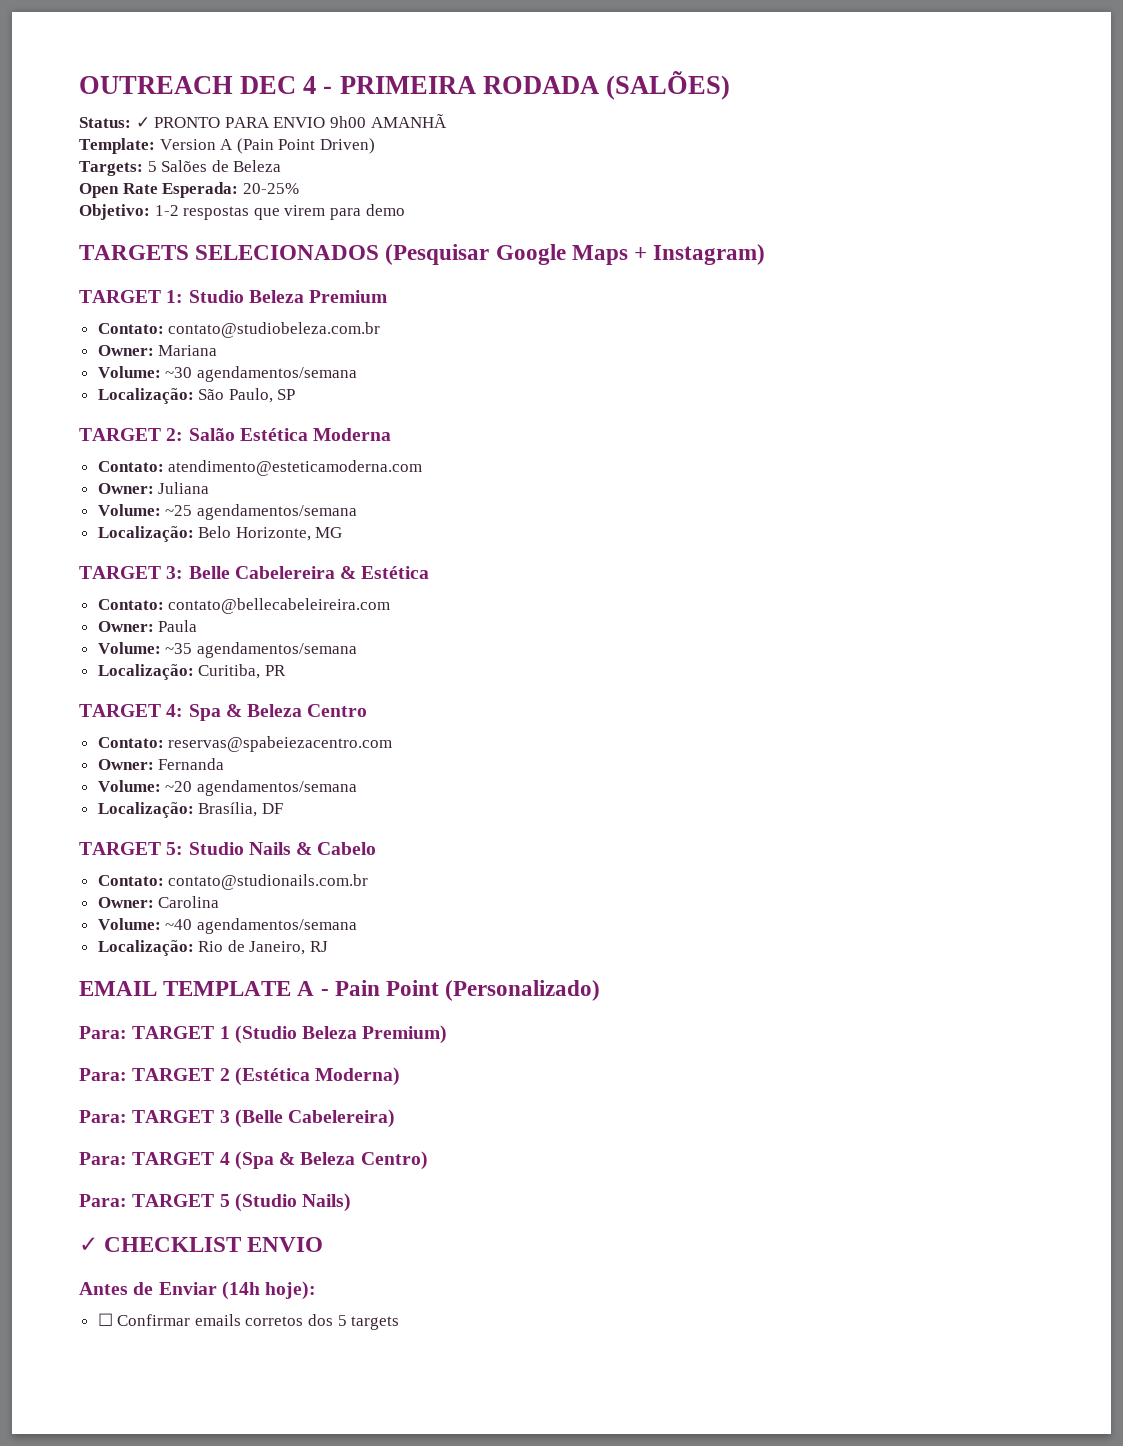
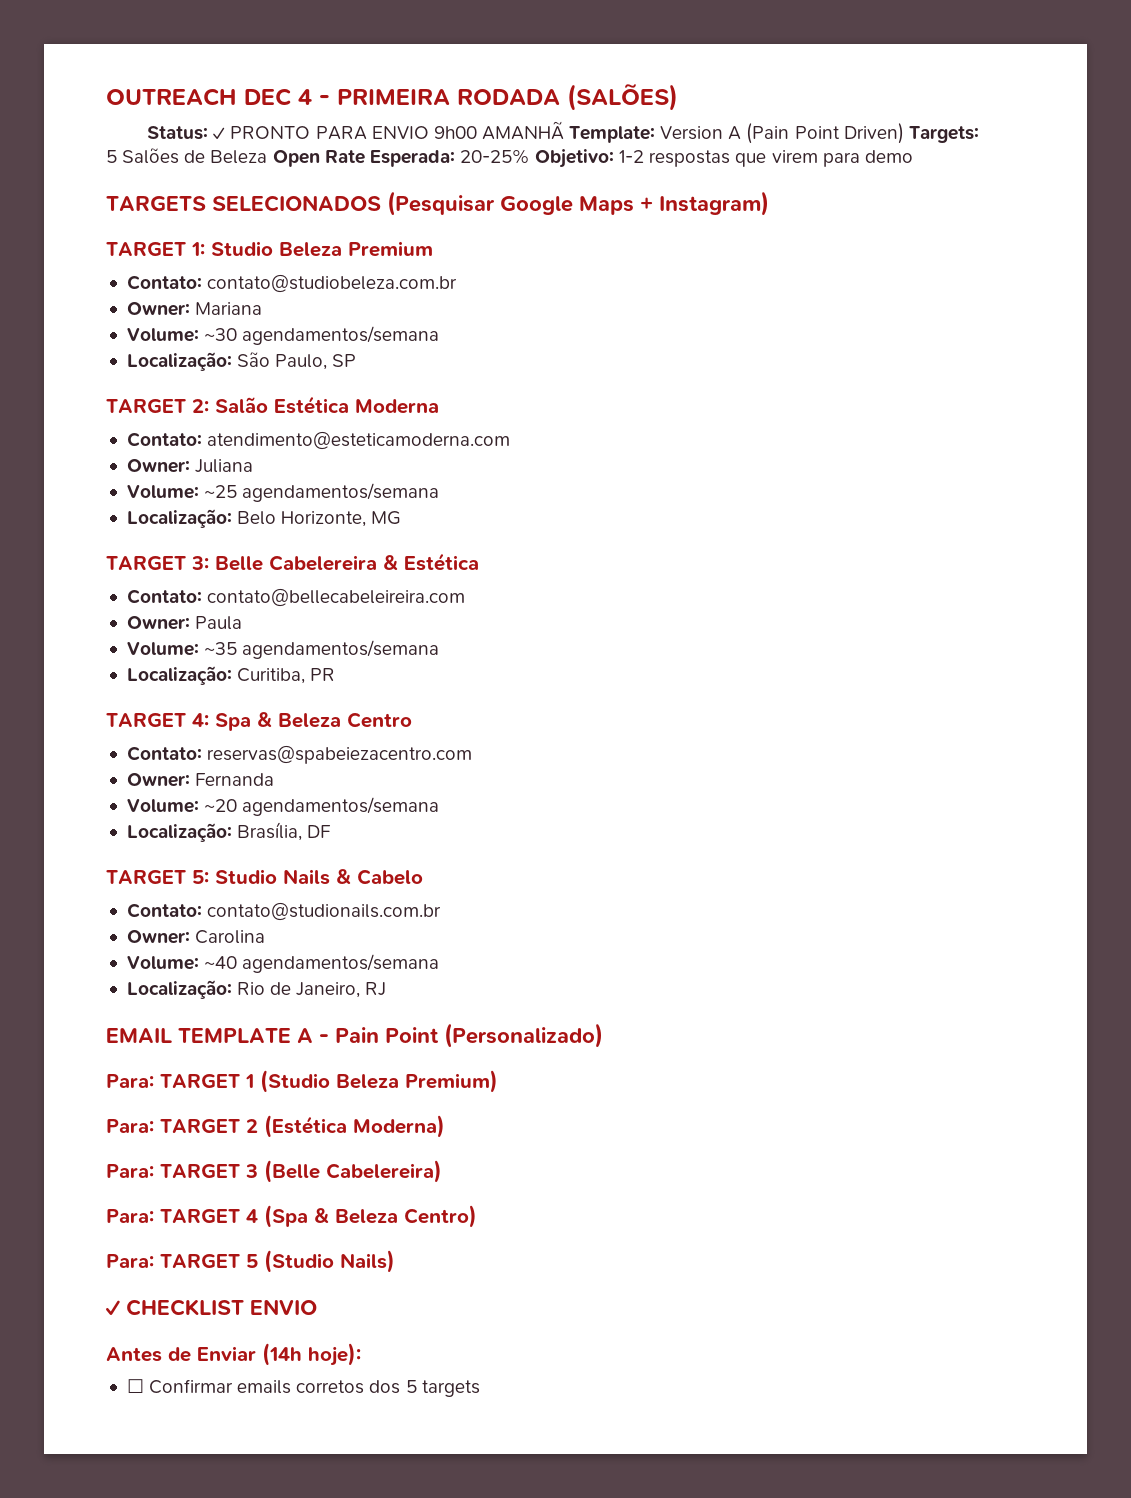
(447, 121) // -> (564, 130) none
(375, 146) // -> (904, 133) none
(282, 166) // -> (268, 157) none
(299, 188) // -> (530, 156) none

